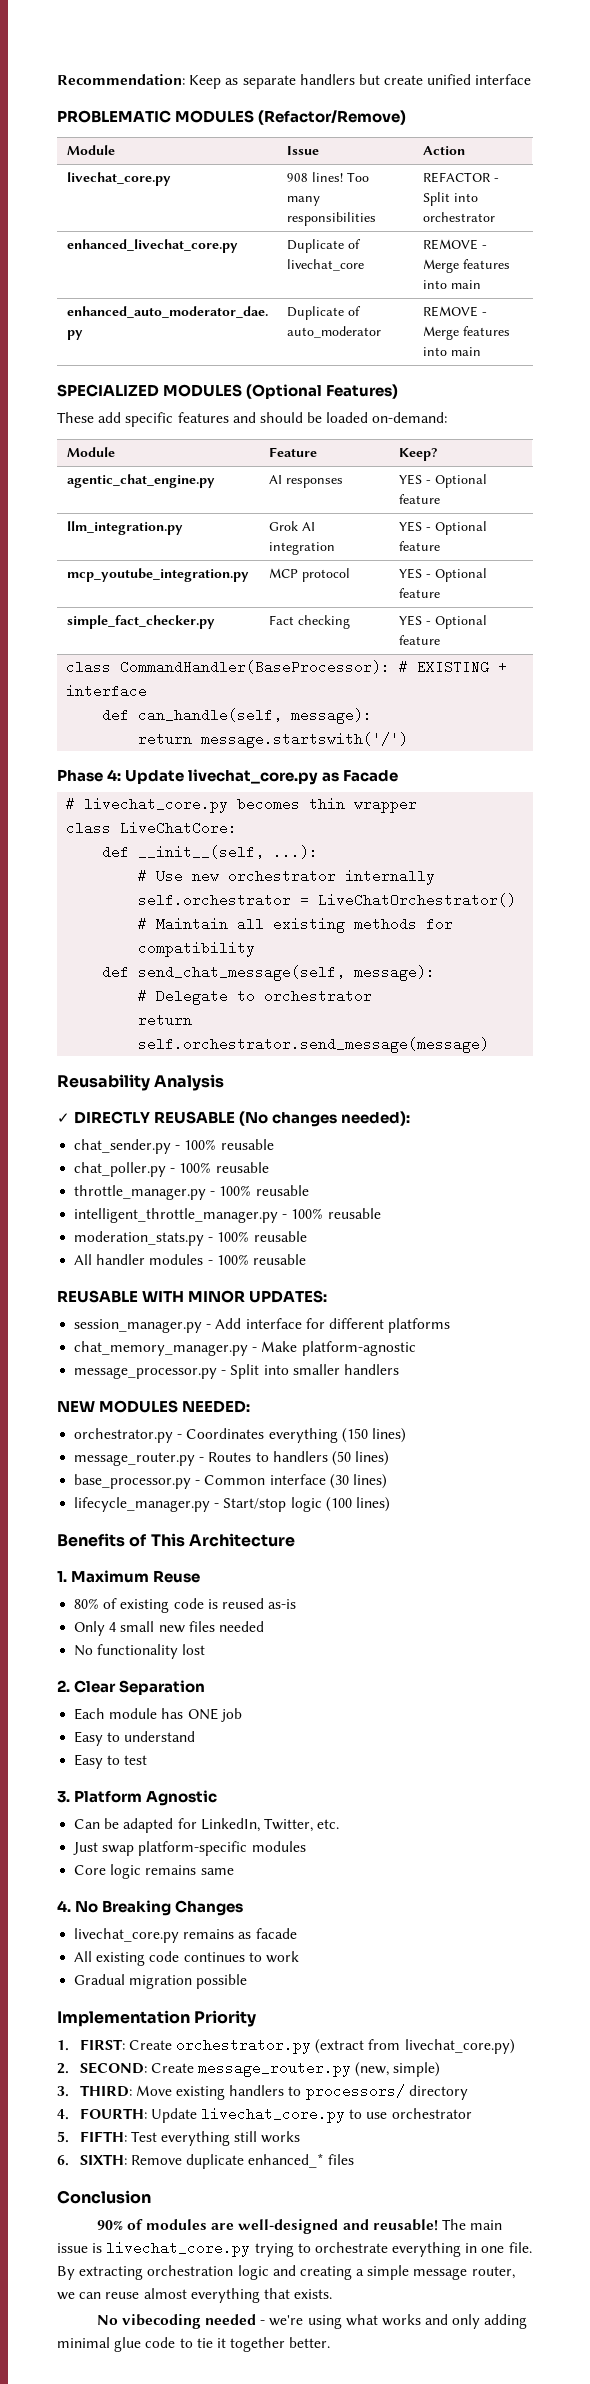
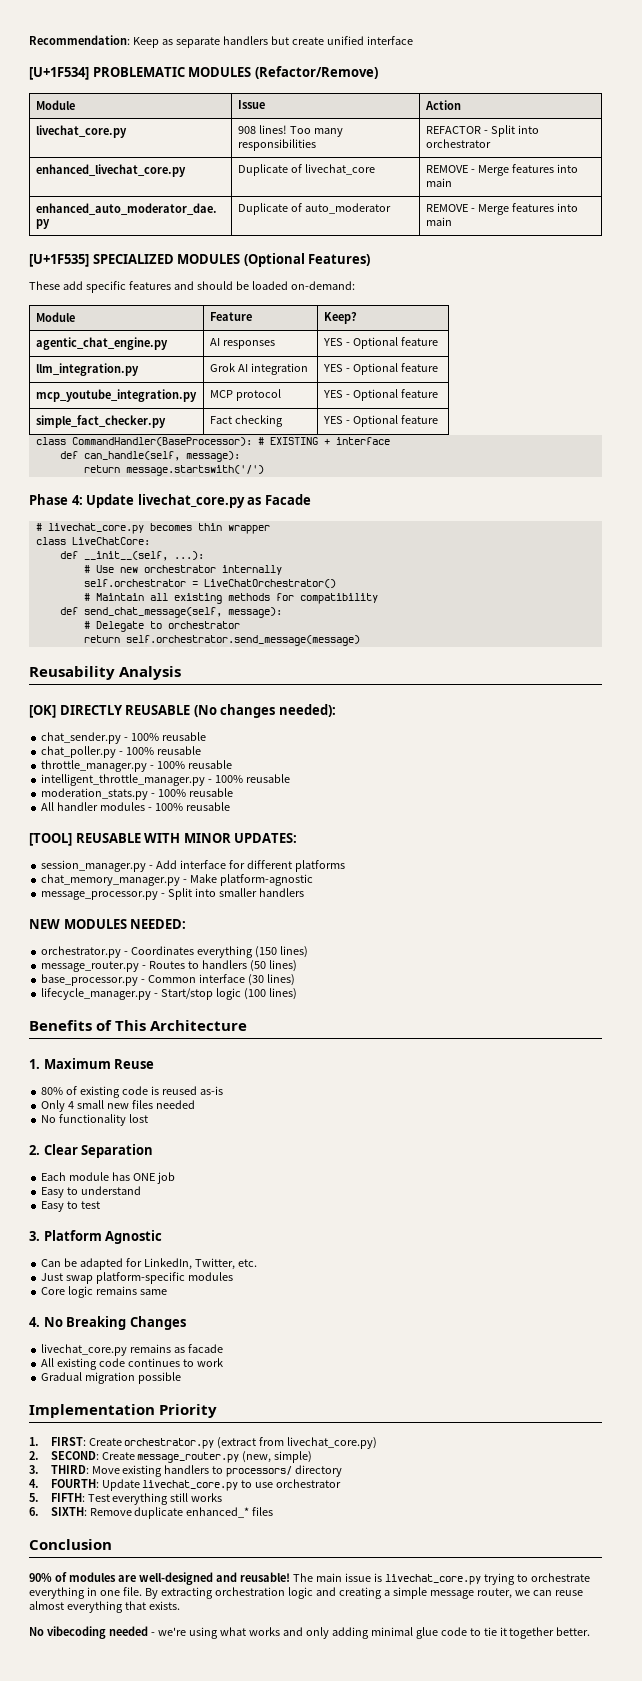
(532, 79) none -> [29,67,89,80] [U+1F534]
(481, 351) none -> [29,254,89,267] [U+1F535]
[57,1113,70,1123] ✓ -> [29,705,56,718] [OK]
(306, 1259) none -> [29,833,72,846] [TOOL]

